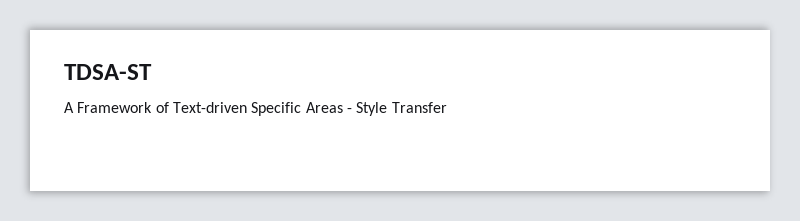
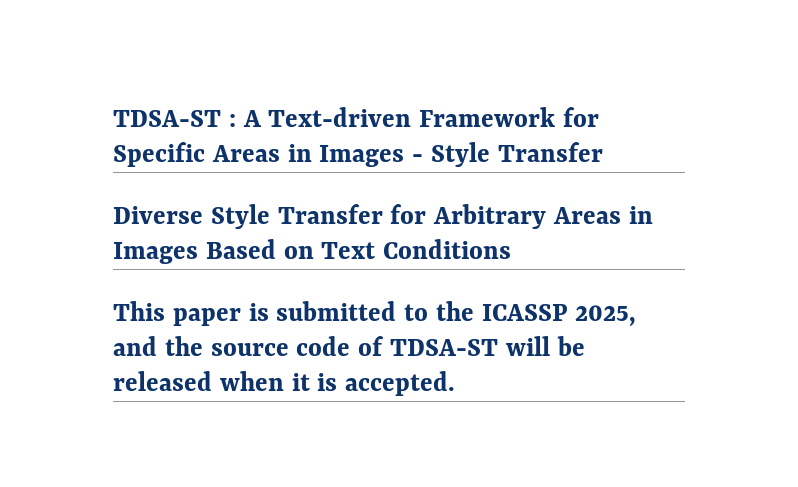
[64,64,152,80] [64,102,447,116] TDSA-ST // A Framework of Text-driven Specific Areas - Style Transfer -> [113,107,600,127] [113,142,603,167] [113,204,653,229] [113,239,512,264] [113,301,636,327] [113,336,585,356] [113,371,456,396] TDSA-ST : A Text-driven Framework for Specific Areas in Images - Style Transfer // Diverse Style Transfer for Arbitrary Areas in Images Based on Text Conditions // This paper is submitted to the ICASSP 2025, and the source code of TDSA-ST will be released when it is accepted.

